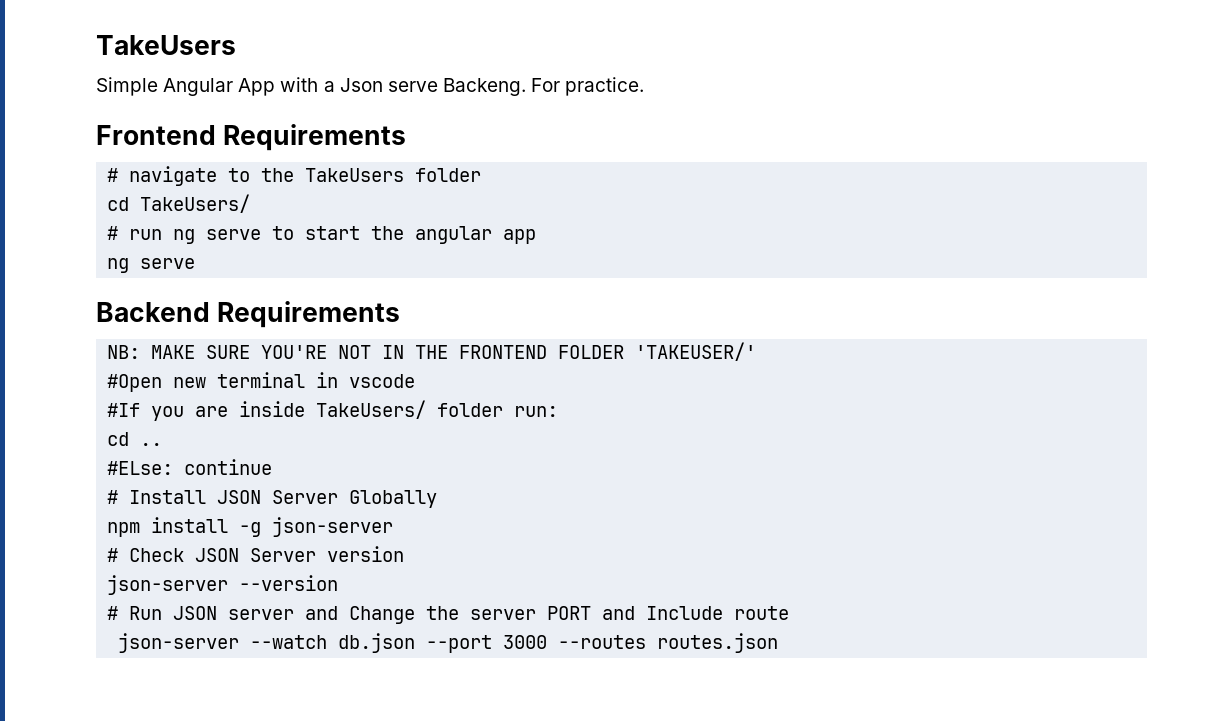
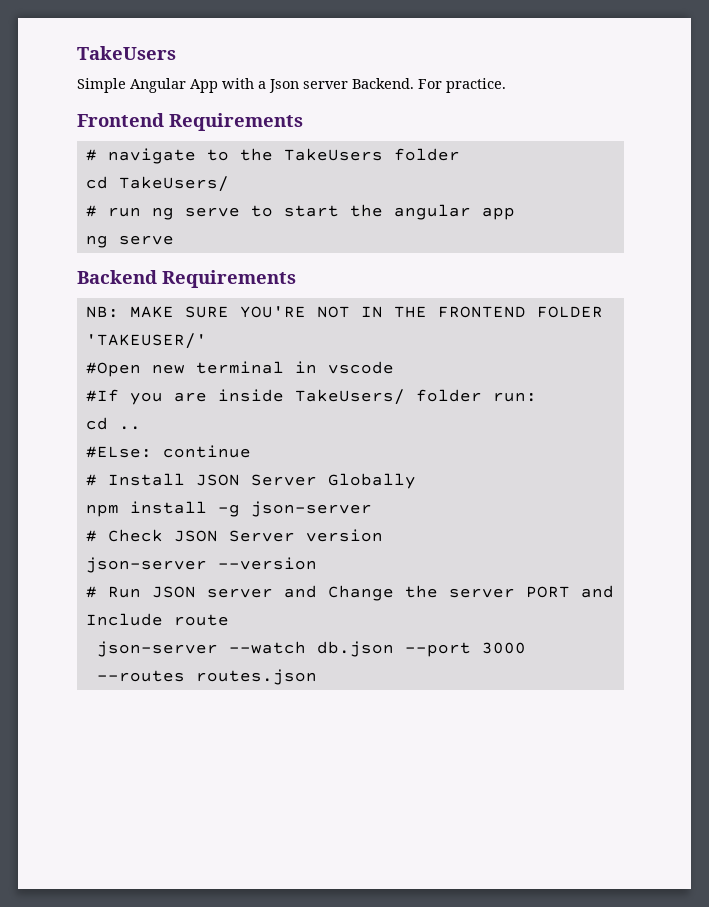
[387,78,526,96] serve Backeng. -> [303,78,414,89] server Backend.

